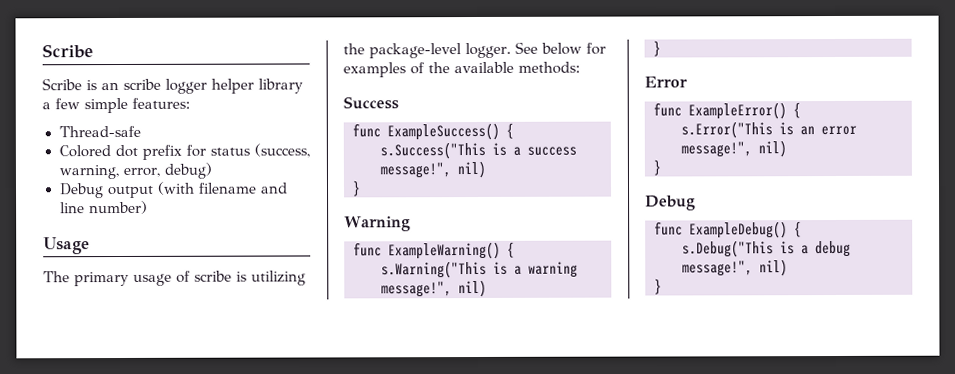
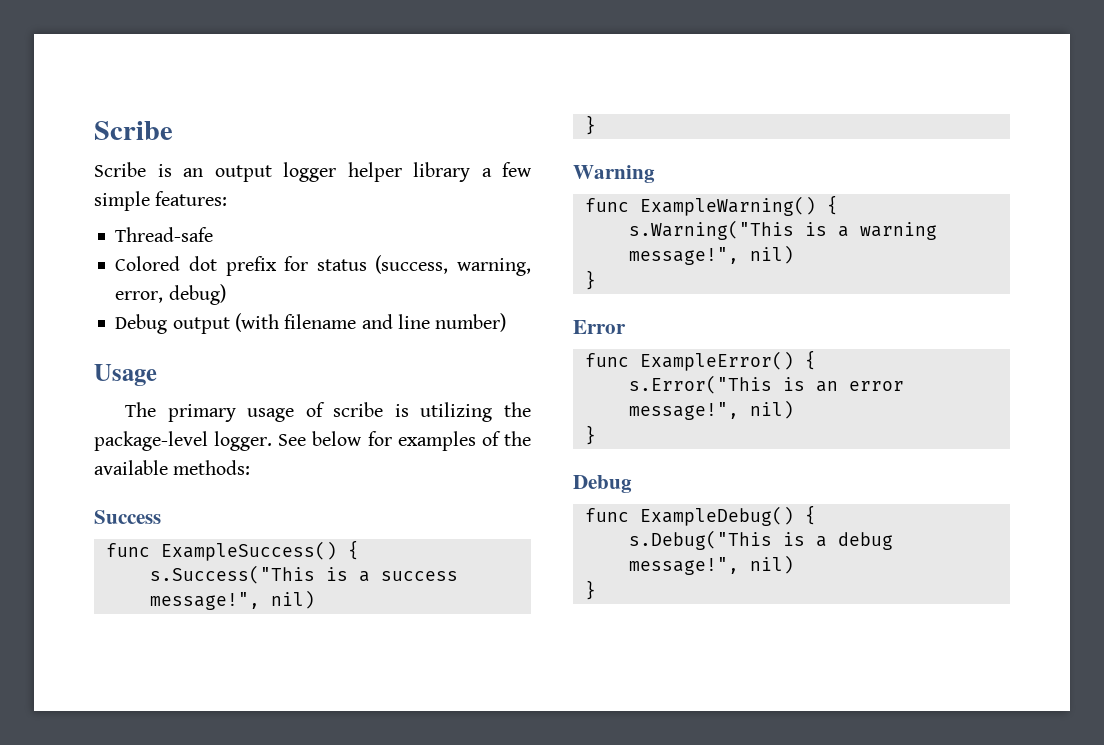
[123,78,161,90] scribe -> [214,165,272,182] output

